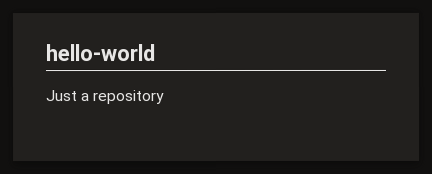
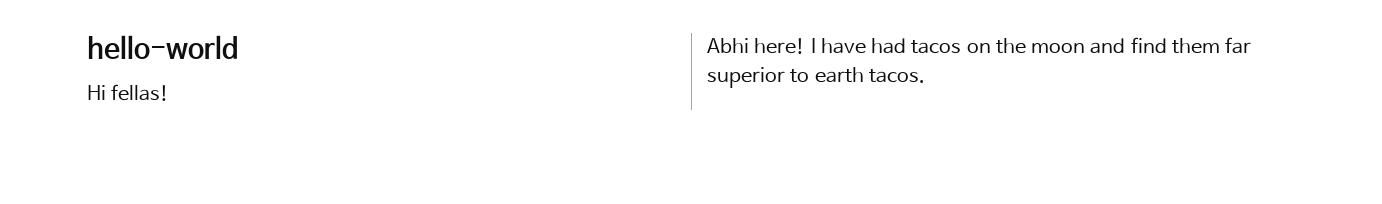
[46,90,166,105] Just a repository -> [87,84,170,101] [707,37,1252,54] [707,67,925,88] Hi fellas! // Abhi here! I have had tacos on the moon and find them far superior to earth tacos.

